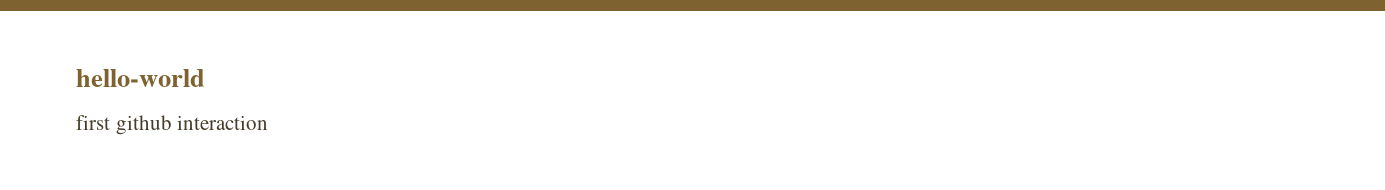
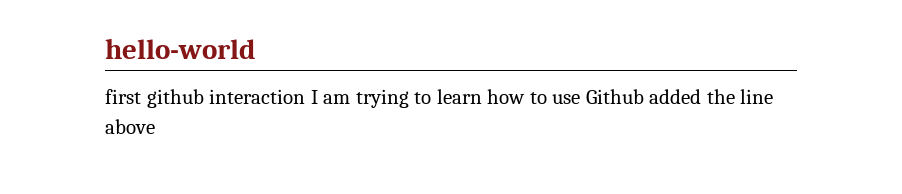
(269, 122) none -> [310,89,774,108] [105,119,155,134] I am trying to learn how to use Github added the line above

